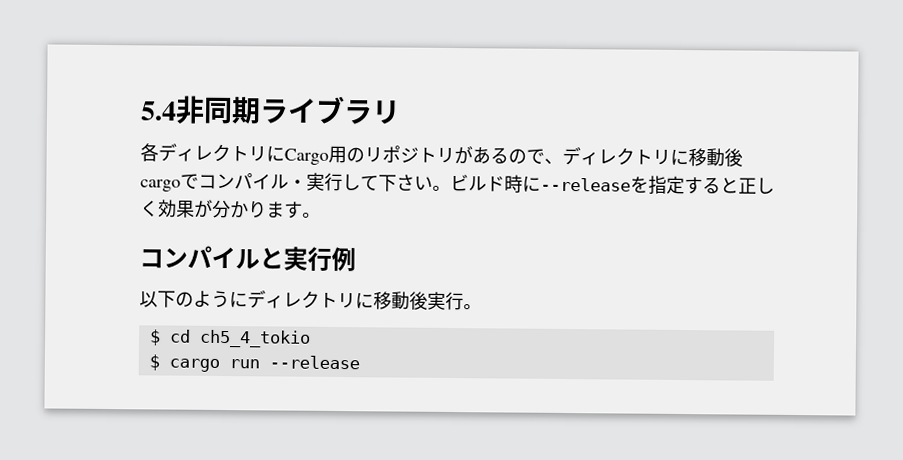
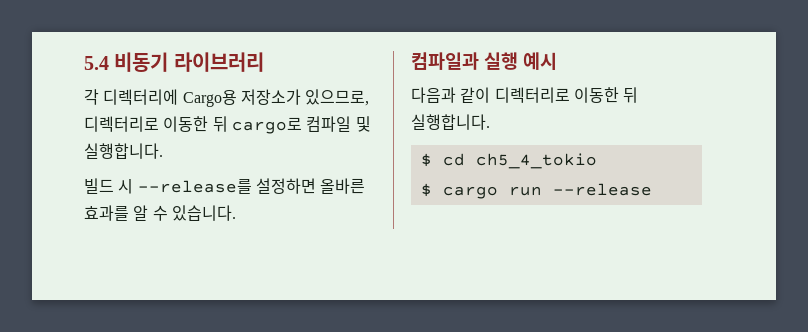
[175,95,401,125] [140,143,743,167] [140,172,775,195] [140,199,321,219] [139,245,356,272] [139,290,482,311] 非同期ライブラリ // 各ディレクトリにCargo用のリポジトリがあるので、ディレクトリに移動後cargoでコンパイル・実行して下さい。ビルド時に--releaseを指定すると正しく効果が分かります。 // コンパイルと実行例 // 以下のようにディレクトリに移動後実行。 -> [114,52,264,72] [84,89,370,107] [84,116,371,134] [84,143,163,159] [84,178,366,194] [84,205,236,221] [411,52,557,70] [411,87,639,103] [411,114,490,130] 비동기 라이브러리 // 각 디렉터리에 Cargo용 저장소가 있으므로, 디렉터리로 이동한 뒤 cargo로 컴파일 및 실행합니다. // 빌드 시 --release를 설정하면 올바른 효과를 알 수 있습니다. // 컴파일과 실행 예시 // 다음과 같이 디렉터리로 이동한 뒤 실행합니다.

